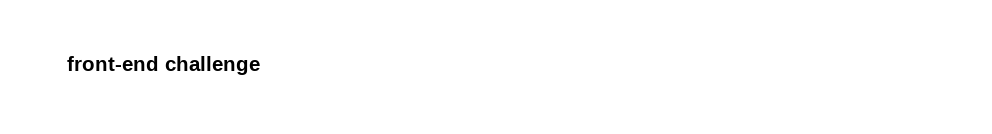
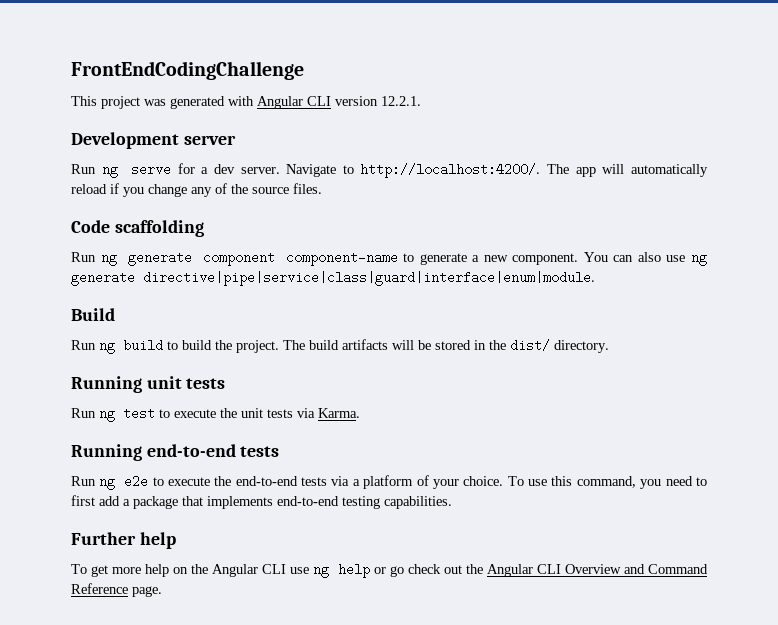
[67,56,260,75] front-end challenge -> [71,61,304,80] [71,96,421,109] [71,132,236,149] [71,163,708,178] [71,183,322,197] [71,220,204,237] [71,251,707,266] [71,271,595,286] [71,308,115,321] [71,339,609,354] [71,376,226,393] [71,407,360,422] [71,444,280,461] [71,475,708,490] [71,495,452,509] [71,532,176,549] [71,563,708,578] [71,583,162,597] FrontEndCodingChallenge // This project was generated with Angular CLI version 12.2.1. // Development server // Run ng serve for a dev server. Navigate to http://localhost:4200/. The app will automatically reload if you change any of the source files. // Code scaffolding // Run ng generate component component-name to generate a new component. You can also use ng generate directive|pipe|service|class|guard|interface|enum|module. // Build // Run ng build to build the project. The build artifacts will be stored in the dist/ directory. // Running unit tests // Run ng test to execute the unit tests via Karma. // Running end-to-end tests // Run ng e2e to execute the end-to-end tests via a platform of your choice. To use this command, you need to first add a package that implements end-to-end testing capabilities. // Further help // To get more help on the Angular CLI use ng help or go check out the Angular CLI Overview and Command Reference page.

